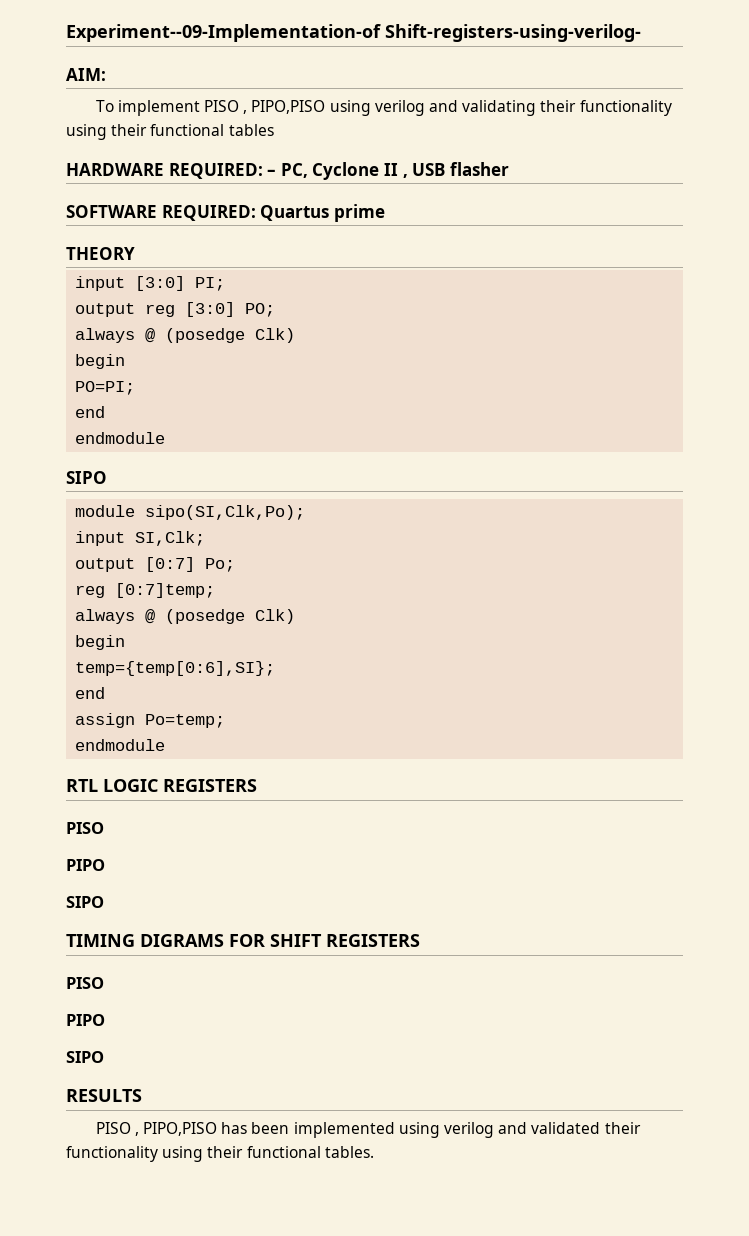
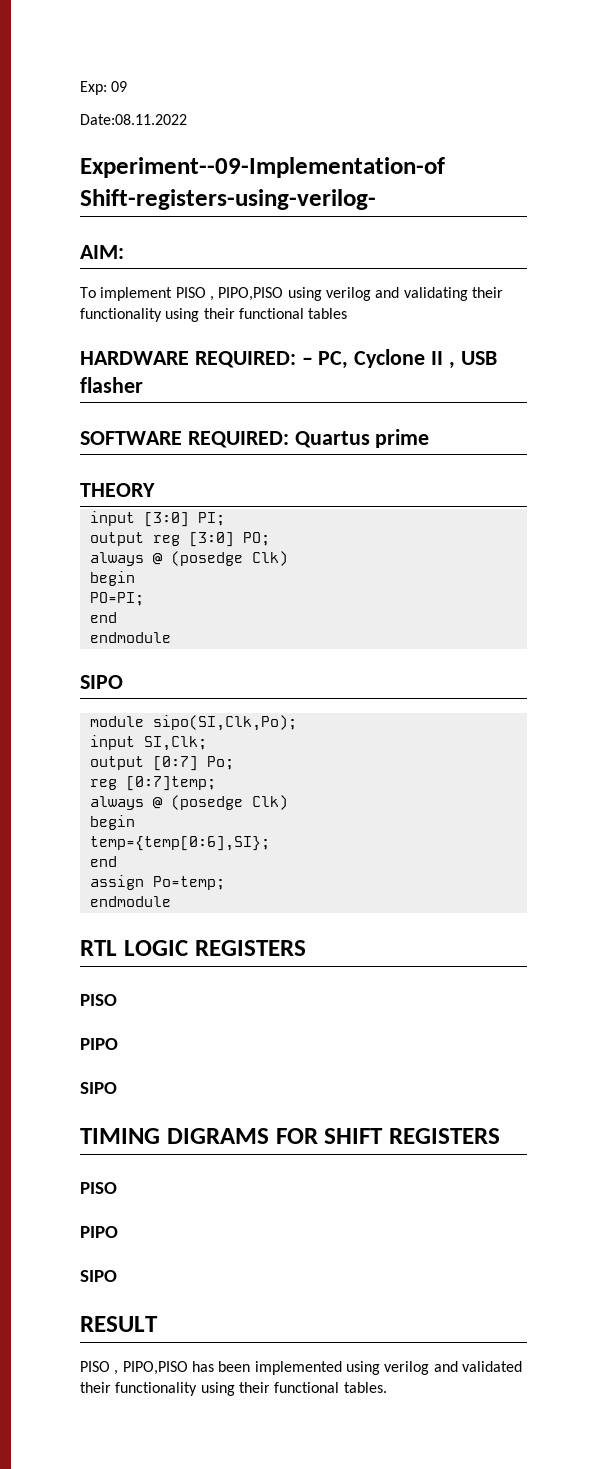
(66, 33) none -> [80,81,128,95] [80,114,187,125] Exp: 09 // Date:08.11.2022 //
[66,1089,142,1102] RESULTS -> [80,1316,158,1332] RESULT

